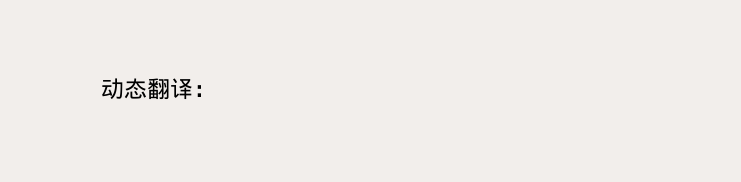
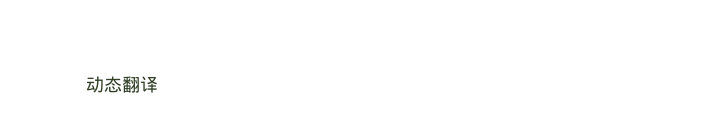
[193,85,216,97] ： -> (158, 84) none

